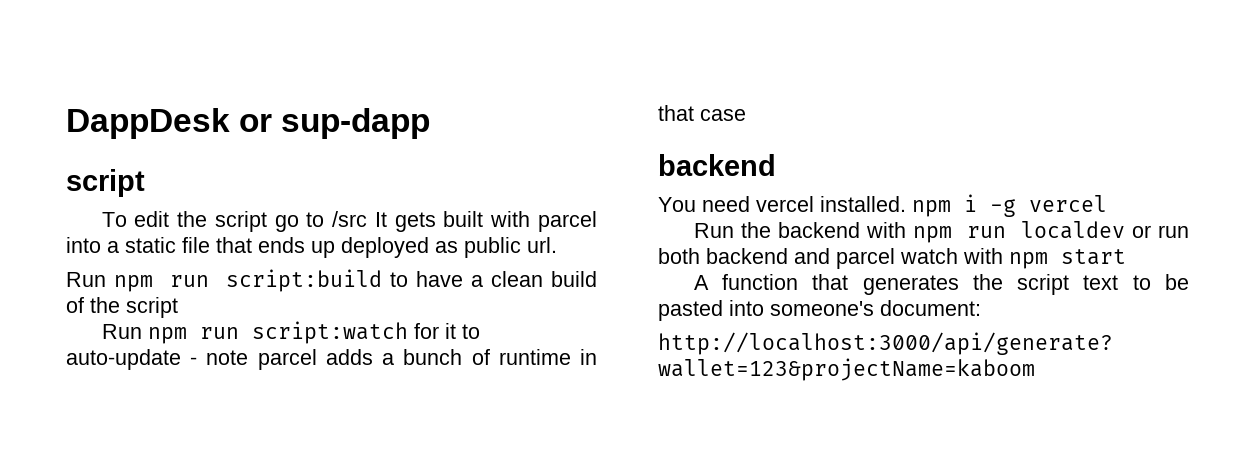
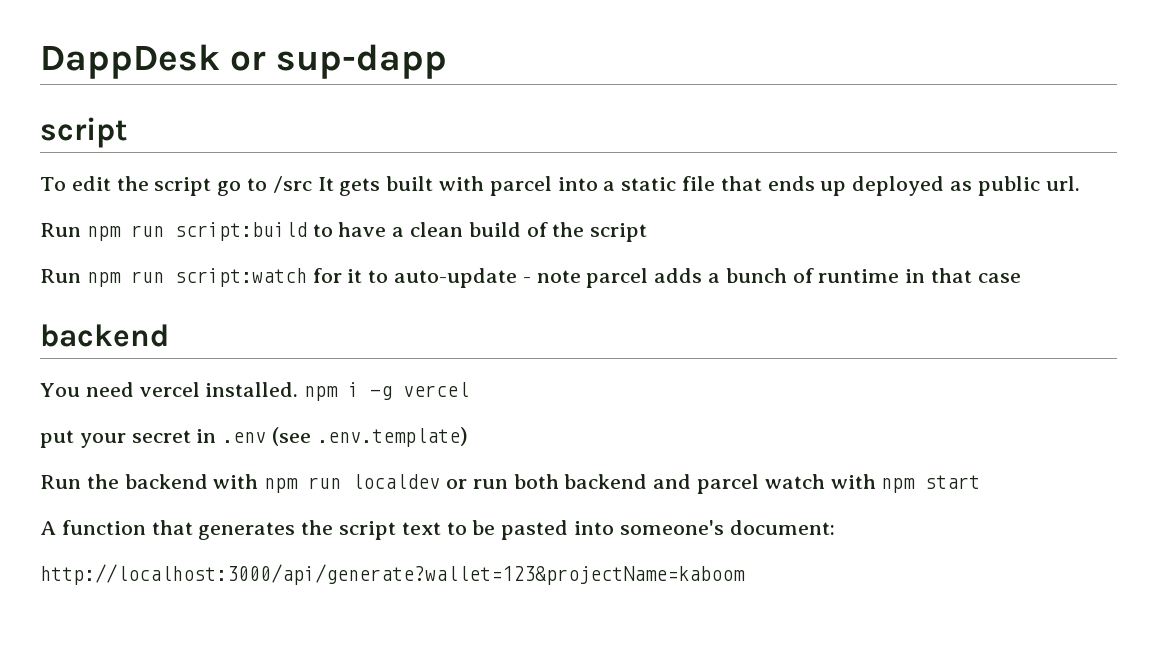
(1107, 203) none -> [40,427,468,448] // put your secret in .env (see .env.template)

